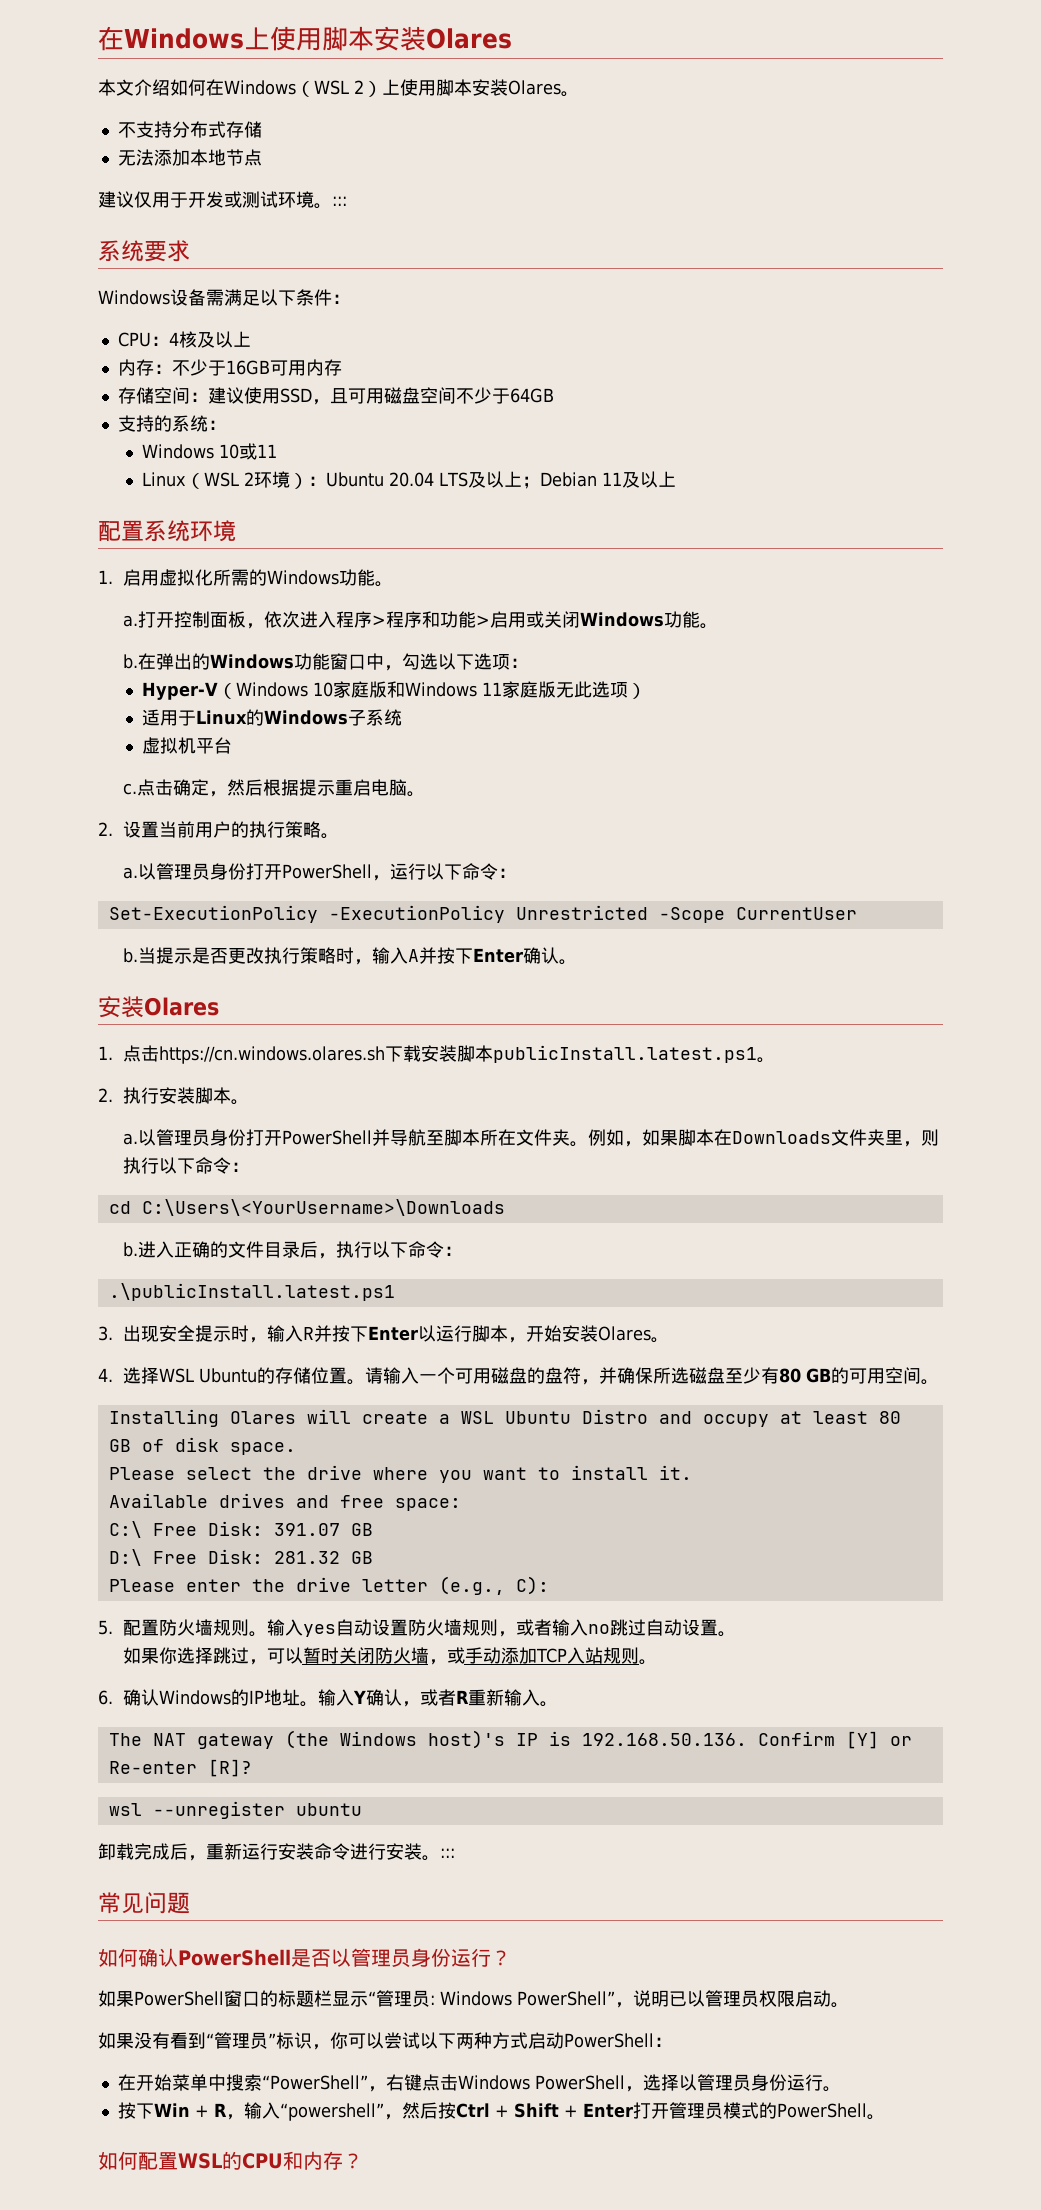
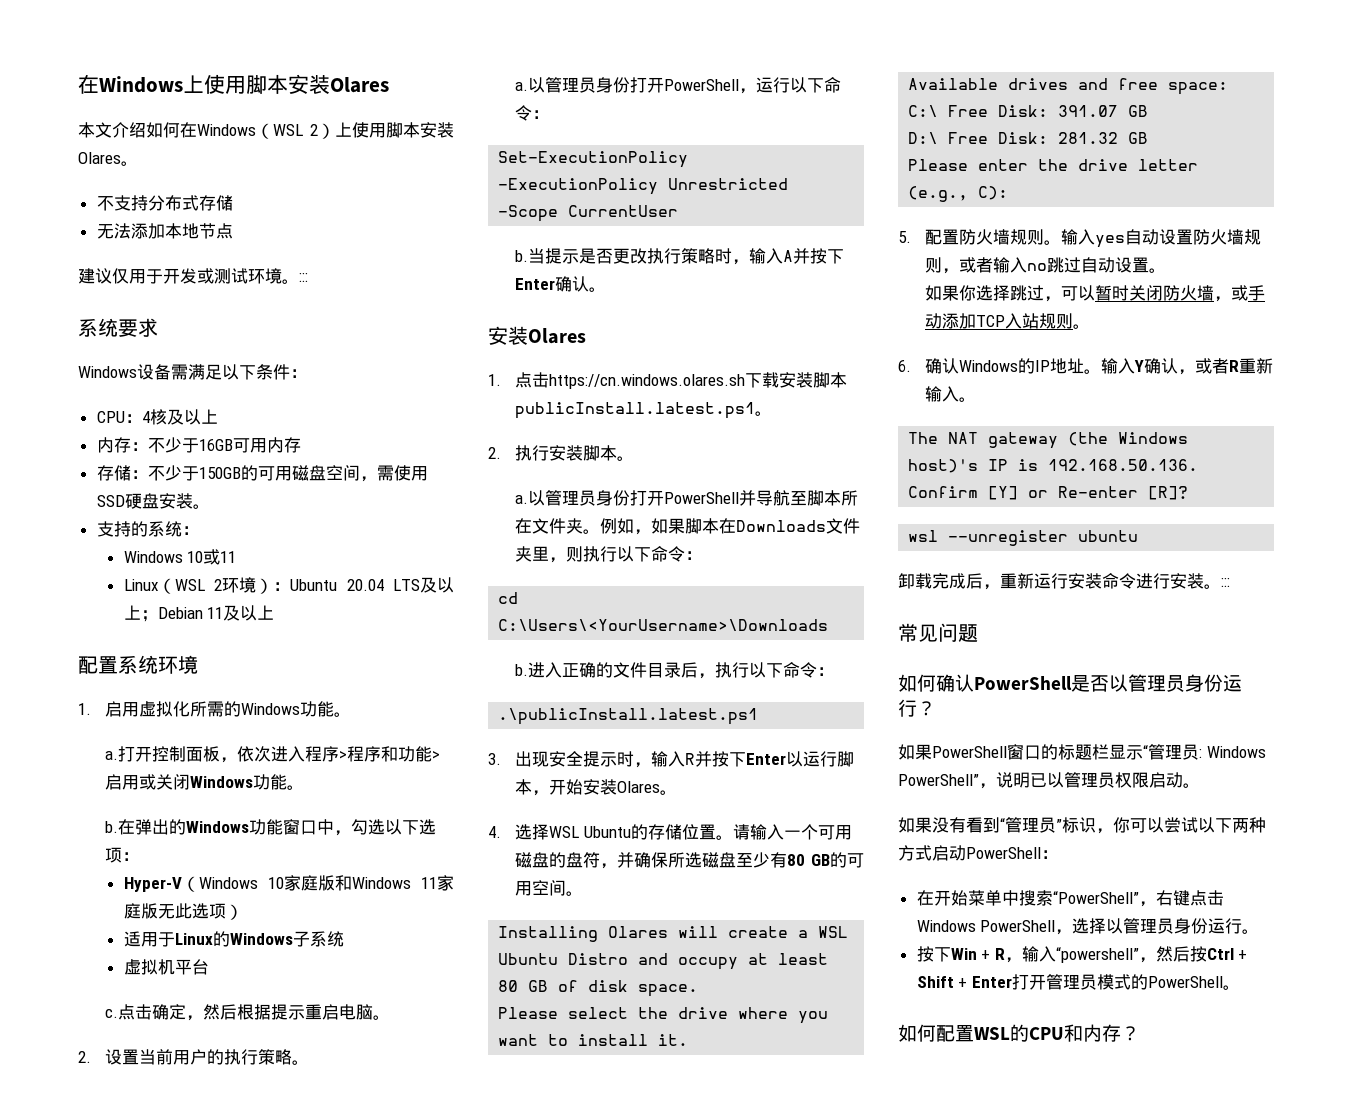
[153,387,554,405] 空间：建议使用SSD，且可用磁盘空间不少于64GB -> [130,465,428,482] [96,493,210,509] ：不少于150GB的可用磁盘空间，需使用SSD硬盘安装。

